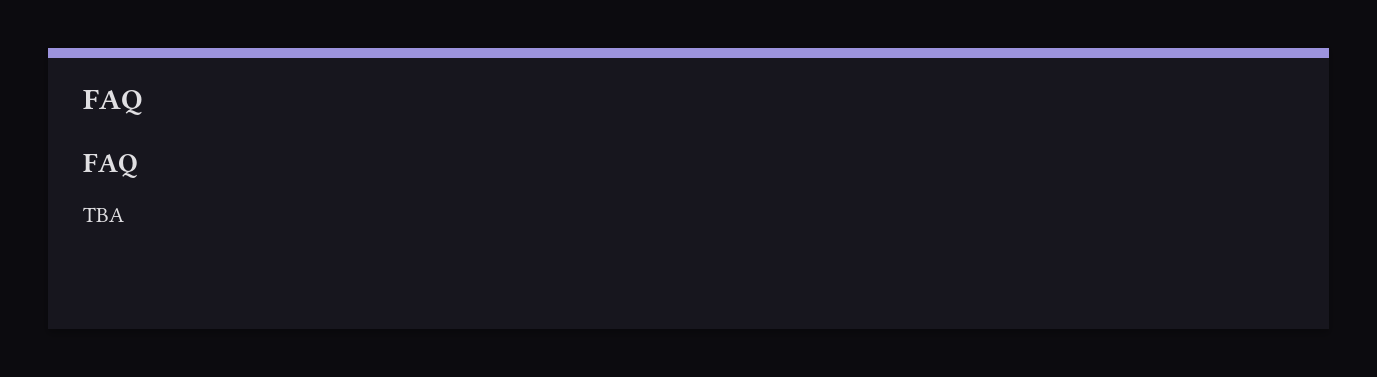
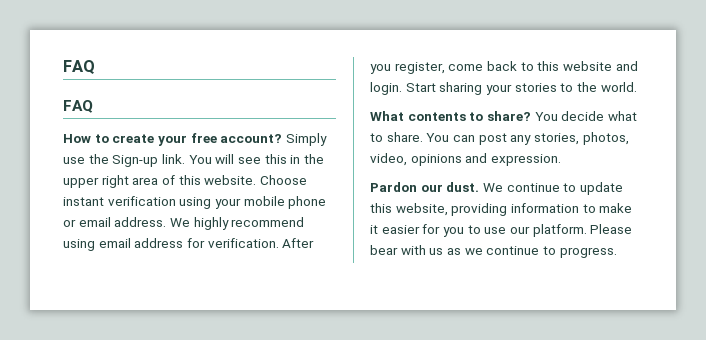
[83,207,124,222] TBA -> [63,133,327,146] [63,154,324,167] [63,175,307,188] [63,196,327,209] [63,217,305,230] [63,238,315,251] [370,61,638,74] [370,82,637,95] [370,111,637,121] [370,132,629,145] [370,153,561,166] [370,182,623,195] [370,203,633,216] [370,224,633,237] [370,245,617,258] How to create your free account? Simply use the Sign-up link. You will see this in the upper right area of this website. Choose instant verification using your mobile phone or email address. We highly recommend using email address for verification. After you register, come back to this website and login. Start sharing your stories to the world. // What contents to share? You decide what to share. You can post any stories, photos, video, opinions and expression. // Pardon our dust. We continue to update this website, providing information to make it easier for you to use our platform. Please bear with us as we continue to progress.

